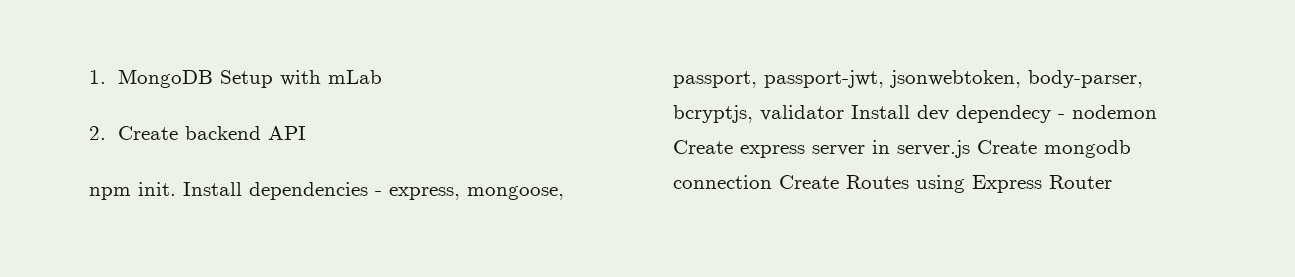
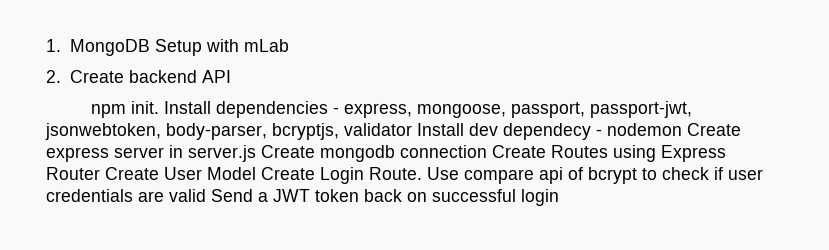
(1112, 182) none -> [105,167,763,184] [46,189,559,206] Create User Model Create Login Route. Use compare api of bcrypt to check if user credentials are valid Send a JWT token back on successful login

